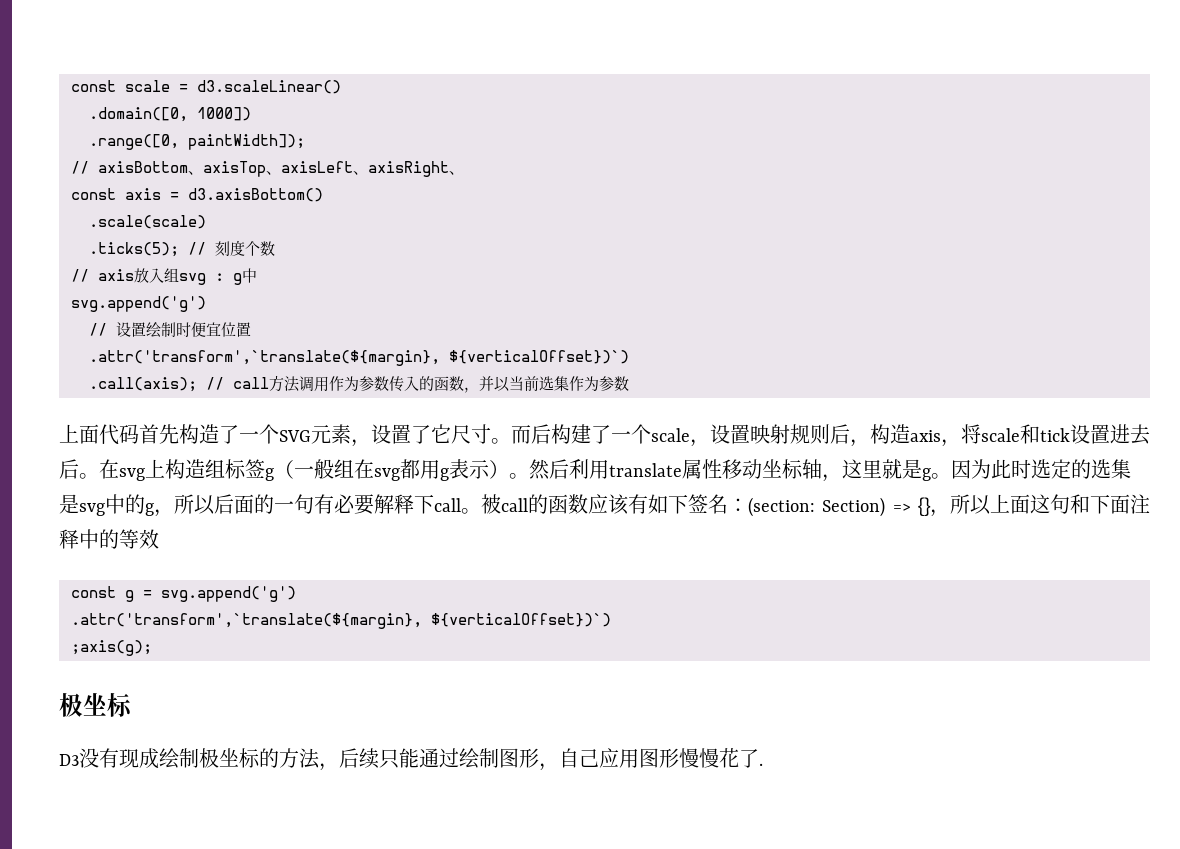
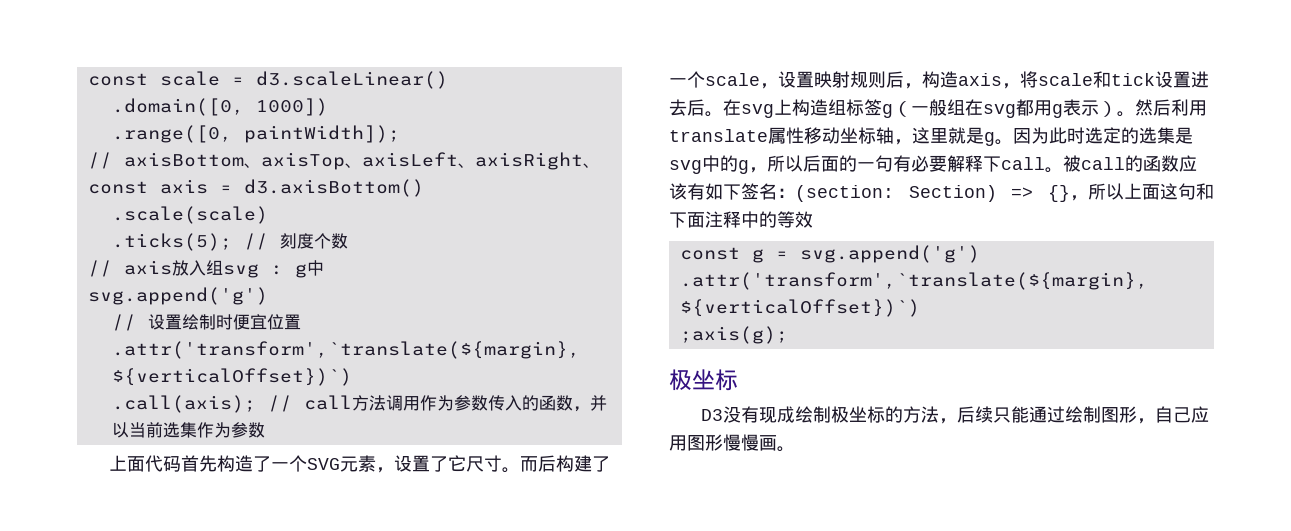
[719,748,763,768] 花了. -> [759,435,795,452] 画。

